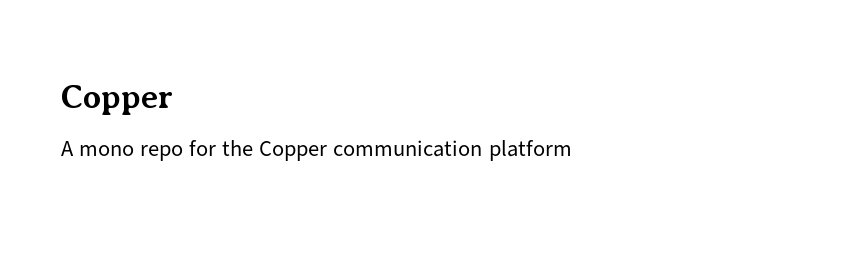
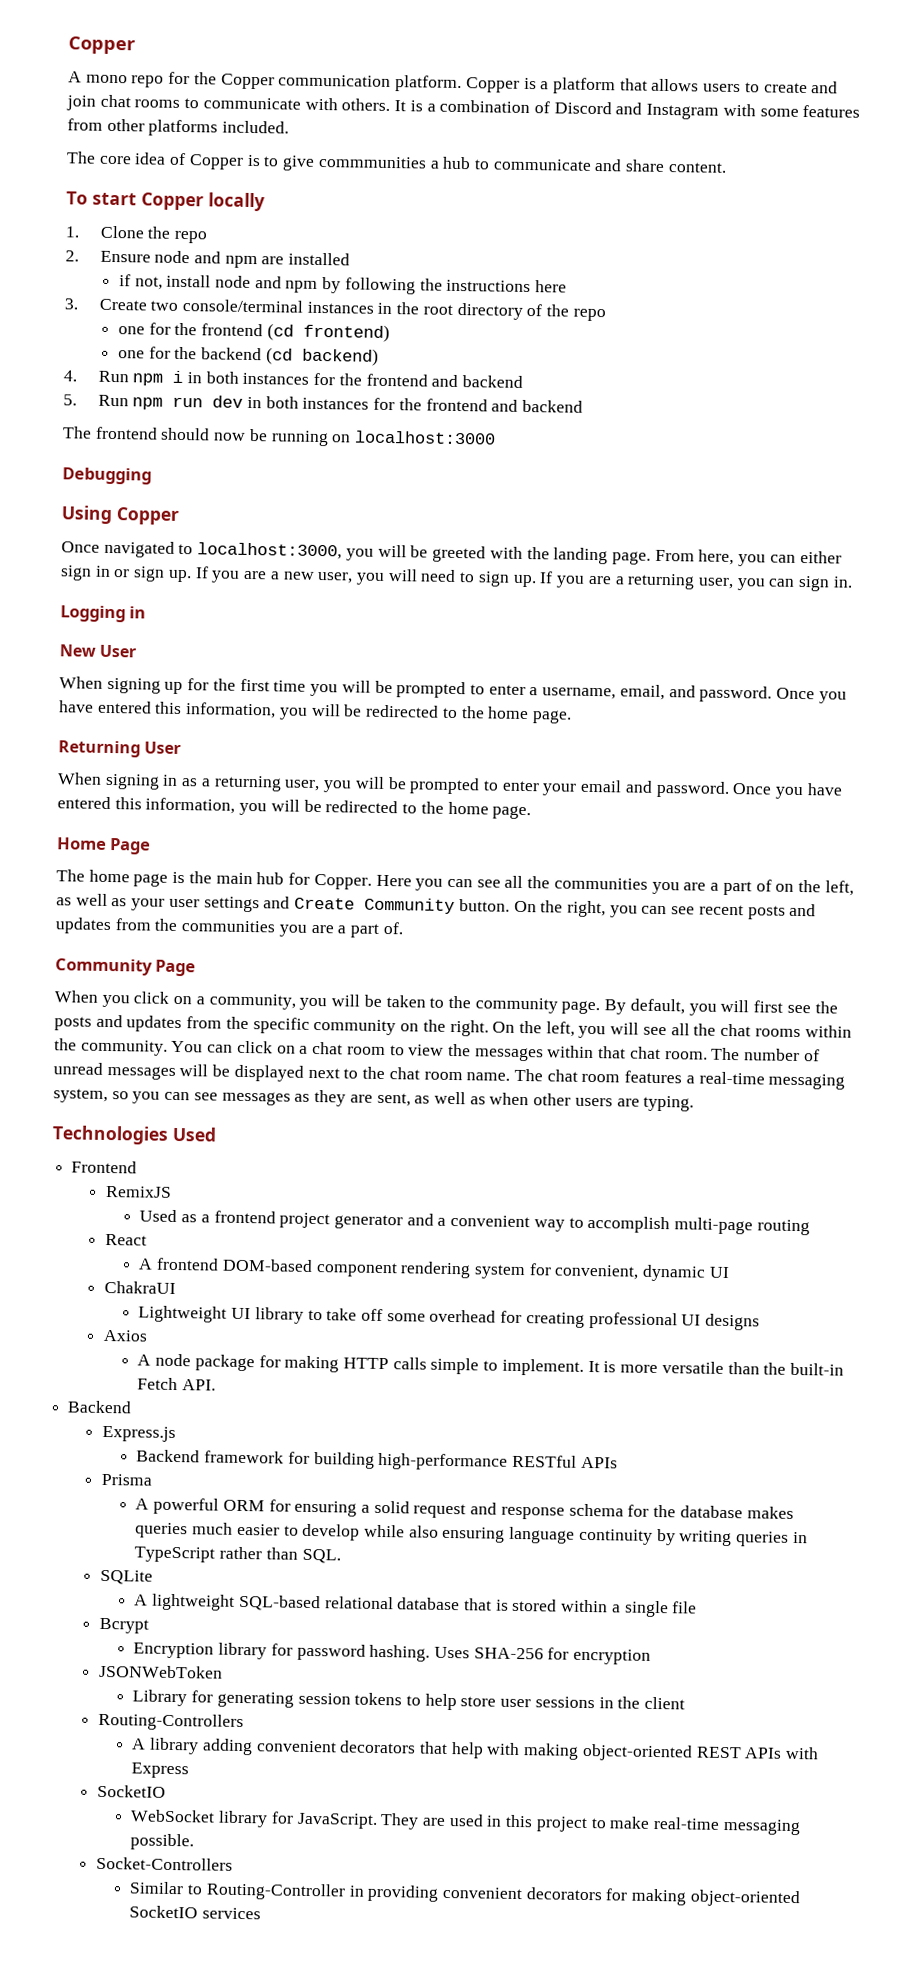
[488,140,572,161] platform -> [395,75,839,95] [66,94,861,120] [67,118,290,137] [66,151,727,173] [66,191,265,212] [65,225,208,244] [65,250,351,269] [118,274,568,295] [64,298,606,322] [117,322,390,343] [117,346,379,366] [63,370,524,388] [63,394,584,413] [62,426,497,447] [62,467,152,485] [61,505,179,525] [61,540,842,567] [60,565,853,592] [60,605,147,623] [59,644,137,658] [59,676,847,704] [58,700,572,724] [58,740,182,758] [57,772,843,800] [57,796,532,820] [57,837,152,855] [56,869,854,896] [56,893,817,920] [55,917,403,938] [55,958,197,977] [54,990,838,1016] [54,1014,852,1039] [54,1038,820,1062] [53,1062,846,1090] [53,1088,695,1112] [52,1125,216,1145] [71,1160,138,1174] [104,1185,172,1198] [139,1209,810,1236] [104,1233,147,1246] [138,1257,730,1282] [103,1280,176,1295] [138,1305,761,1331] [102,1329,148,1342] [137,1353,845,1376] [137,1377,217,1391] [67,1400,133,1414] [101,1425,176,1443] [136,1449,618,1471] [100,1473,152,1486] [135,1497,794,1520] [135,1522,808,1547] [134,1546,341,1564] [99,1569,153,1585] [134,1593,698,1618] [98,1617,149,1634] [133,1642,652,1665] [98,1664,223,1679] [132,1689,686,1711] [97,1712,244,1732] [131,1737,820,1762] [131,1762,190,1779] [96,1784,166,1798] [130,1809,801,1836] [130,1833,195,1851] [95,1856,233,1871] [129,1881,800,1908] [129,1905,262,1920] platform. Copper is a platform that allows users to create and join chat rooms to communicate with others. It is a combination of Discord and Instagram with some features from other platforms included. // The core idea of Copper is to give commmunities a hub to communicate and share content. // To start Copper locally // 1. Clone the repo // 2. Ensure node and npm are installed // if not, install node and npm by following the instructions here // 3. Create two console/terminal instances in the root directory of the repo // one for the frontend (cd frontend) // one for the backend (cd backend) // 4. Run npm i in both instances for the frontend and backend // 5. Run npm run dev in both instances for the frontend and backend // The frontend should now be running on localhost:3000 // Debugging // Using Copper // Once navigated to localhost:3000, you will be greeted with the landing page. From here, you can either sign in or sign up. If you are a new user, you will need to sign up. If you are a returning user, you can sign in. // Logging in // New User // When signing up for the first time you will be prompted to enter a username, email, and password. Once you have entered this information, you will be redirected to the home page. // Returning User // When signing in as a returning user, you will be prompted to enter your email and password. Once you have entered this information, you will be redirected to the home page. // Home Page // The home page is the main hub for Copper. Here you can see all the communities you are a part of on the left, as well as your user settings and Create Community button. On the right, you can see recent posts and updates from the communities you are a part of. // Community Page // When you click on a community, you will be taken to the community page. By default, you will first see the posts and updates from the specific community on the right. On the left, you will see all the chat rooms within the community. You can click on a chat room to view the messages within that chat room. The number of unread messages will be displayed next to the chat room name. The chat room features a real-time messaging system, so you can see messages as they are sent, as well as when other users are typing. // Technologies Used // Frontend // RemixJS // Used as a frontend project generator and a convenient way to accomplish multi-page routing // React // A frontend DOM-based component rendering system for convenient, dynamic UI // ChakraUI // Lightweight UI library to take off some overhead for creating professional UI designs // Axios // A node package for making HTTP calls simple to implement. It is more versatile than the built-in Fetch API. // Backend // Express.js // Backend framework for building high-performance RESTful APIs // Prisma // A powerful ORM for ensuring a solid request and response schema for the database makes queries much easier to develop while also ensuring language continuity by writing queries in TypeScript rather than SQL. // SQLite // A lightweight SQL-based relational database that is stored within a single file // Bcrypt // Encryption library for password hashing. Uses SHA-256 for encryption // JSONWebToken // Library for generating session tokens to help store user sessions in the client // Routing-Controllers // A library adding convenient decorators that help with making object-oriented REST APIs with Express // SocketIO // WebSocket library for JavaScript. They are used in this project to make real-time messaging possible. // Socket-Controllers // Similar to Routing-Controller in providing convenient decorators for making object-oriented SocketIO services

